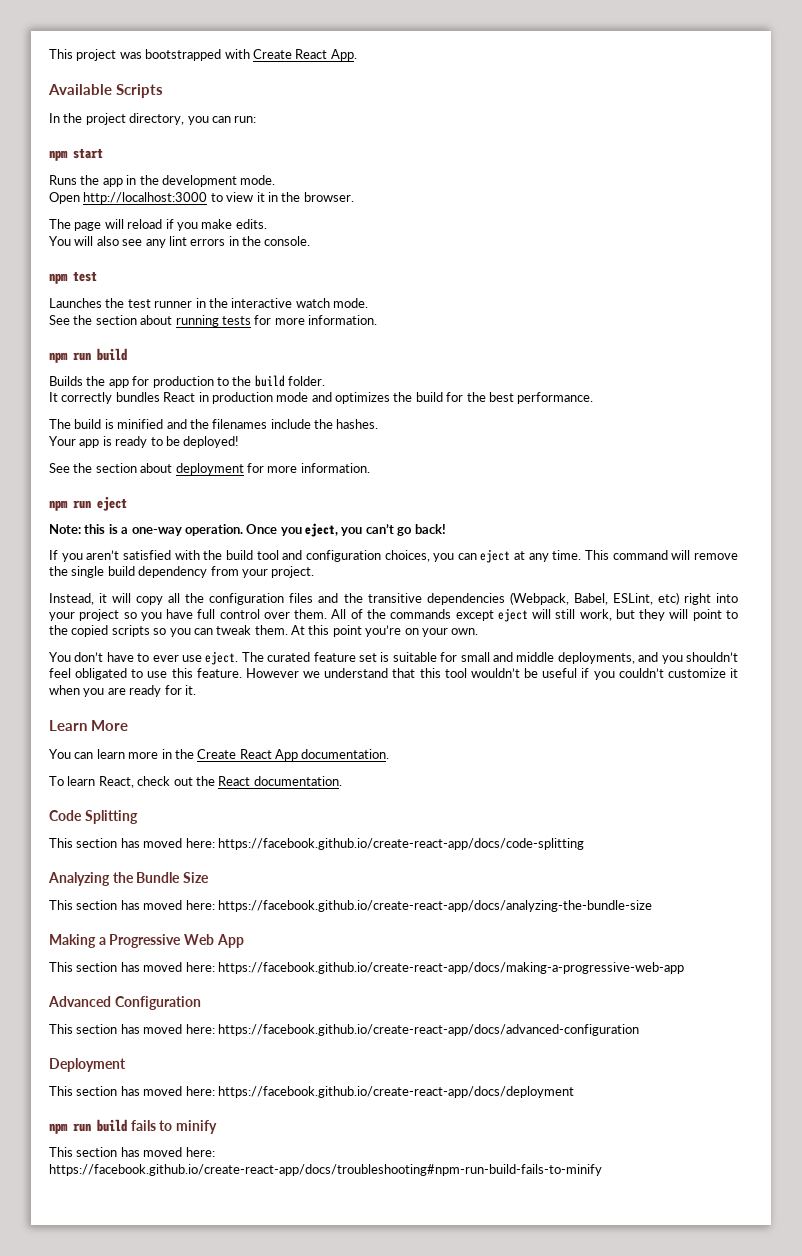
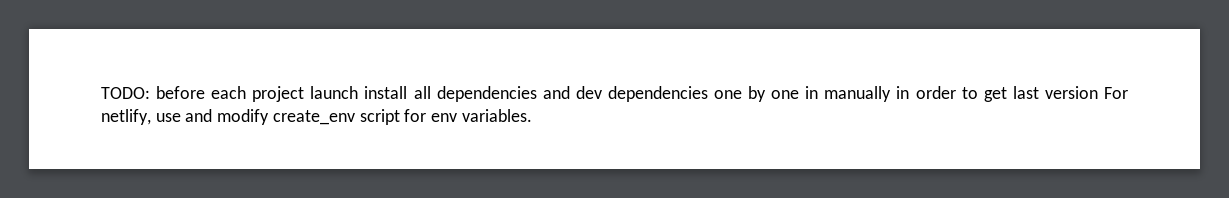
[49,49,357,61] [48,84,163,98] [49,113,257,125] [49,148,103,161] [49,175,276,187] [49,192,354,204] [49,219,267,231] [49,236,311,248] [49,271,97,284] [49,298,368,308] [49,315,377,327] [49,348,127,363] [49,375,325,388] [49,392,594,404] [49,419,379,429] [49,436,240,448] [49,463,370,475] [49,496,127,511] [49,523,446,537] [49,549,738,563] [49,566,315,578] [49,592,738,605] [49,608,738,622] [49,625,479,637] [49,651,738,665] [49,668,738,680] [49,685,196,697] [49,720,128,731] [49,749,390,761] [49,776,342,788] [49,810,138,824] [49,838,584,850] [48,872,209,886] [49,900,652,912] [49,934,244,948] [49,962,684,974] [48,996,201,1010] [49,1024,639,1036] [49,1058,126,1072] [49,1086,574,1098] [49,1119,217,1134] [49,1147,215,1157] [49,1164,602,1176] This project was bootstrapped with Create React App. // Available Scripts // In the project directory, you can run: // npm start // Runs the app in the development mode. // Open http://localhost:3000 to view it in the browser. // The page will reload if you make edits. // You will also see any lint errors in the console. // npm test // Launches the test runner in the interactive watch mode. // See the section about running tests for more information. // npm run build // Builds the app for production to the build folder. // It correctly bundles React in production mode and optimizes the build for the best performance. // The build is minified and the filenames include the hashes. // Your app is ready to be deployed! // See the section about deployment for more information. // npm run eject // Note: this is a one-way operation. Once you eject, you can’t go back! // If you aren’t satisfied with the build tool and configuration choices, you can eject at any time. This command will remove the single build dependency from your project. // Instead, it will copy all the configuration files and the transitive dependencies (Webpack, Babel, ESLint, etc) right into your project so you have full control over them. All of the commands except eject will still work, but they will point to the copied scripts so you can tweak them. At this point you’re on your own. // You don’t have to ever use eject. The curated feature set is suitable for small and middle deployments, and you shouldn’t feel obligated to use this feature. However we understand that this tool wouldn’t be useful if you couldn’t customize it when you are ready for it. // Learn More // You can learn more in the Create React App documentation. // To learn React, check out the React documentation. // Code Splitting // This section has moved here: https://facebook.github.io/create-react-app/docs/code-splitting // Analyzing the Bundle Size // This section has moved here: https://facebook.github.io/create-react-app/docs/analyzing-the-bundle-size // Making a Progressive Web App // This section has moved here: https://facebook.github.io/create-react-app/docs/making-a-progressive-web-app // Advanced Configuration // This section has moved here: https://facebook.github.io/create-react-app/docs/advanced-configuration // Deployment // This section has moved here: https://facebook.github.io/create-react-app/docs/deployment // npm run build fails to minify // This section has moved here: https://facebook.github.io/create-react-app/docs/troubleshooting#npm-run-build-fails-to-minify -> [101,86,1129,102] [101,109,532,125] TODO: before each project launch install all dependencies and dev dependencies one by one in manually in order to get last version For netlify, use and modify create_env script for env variables.

